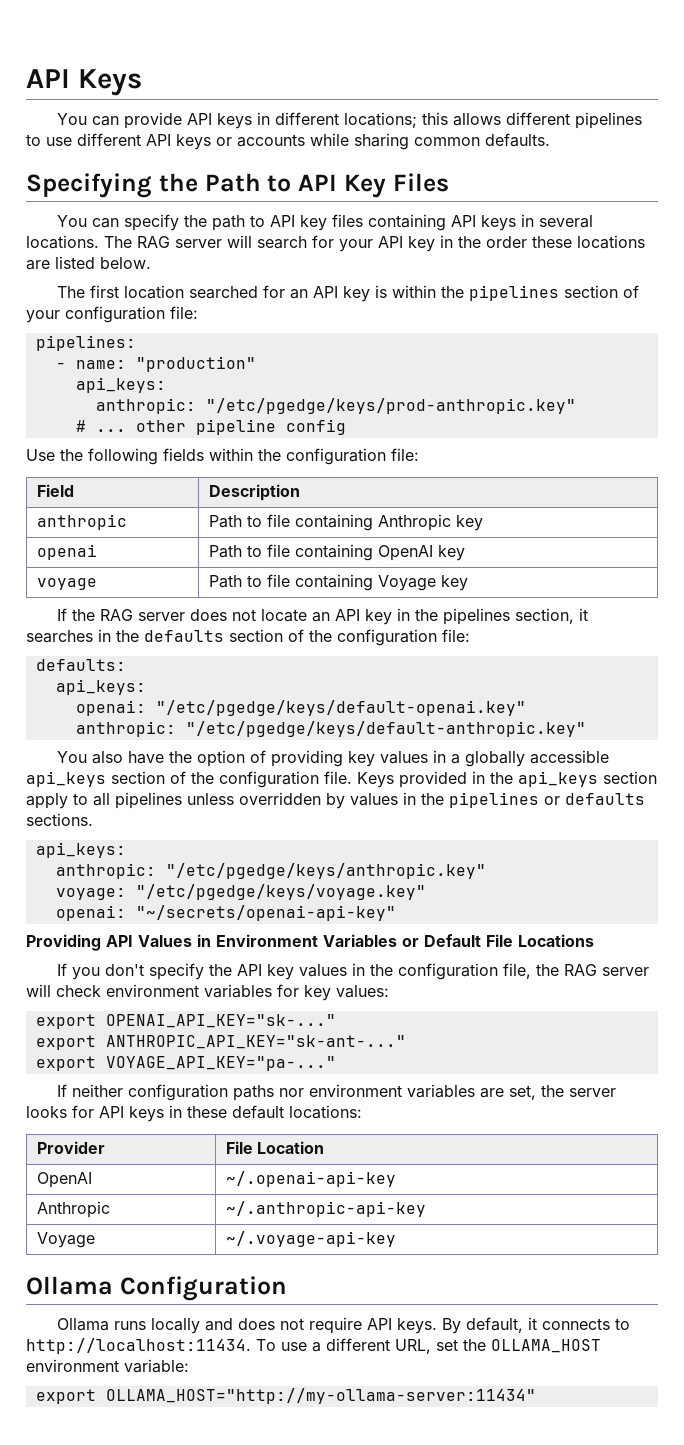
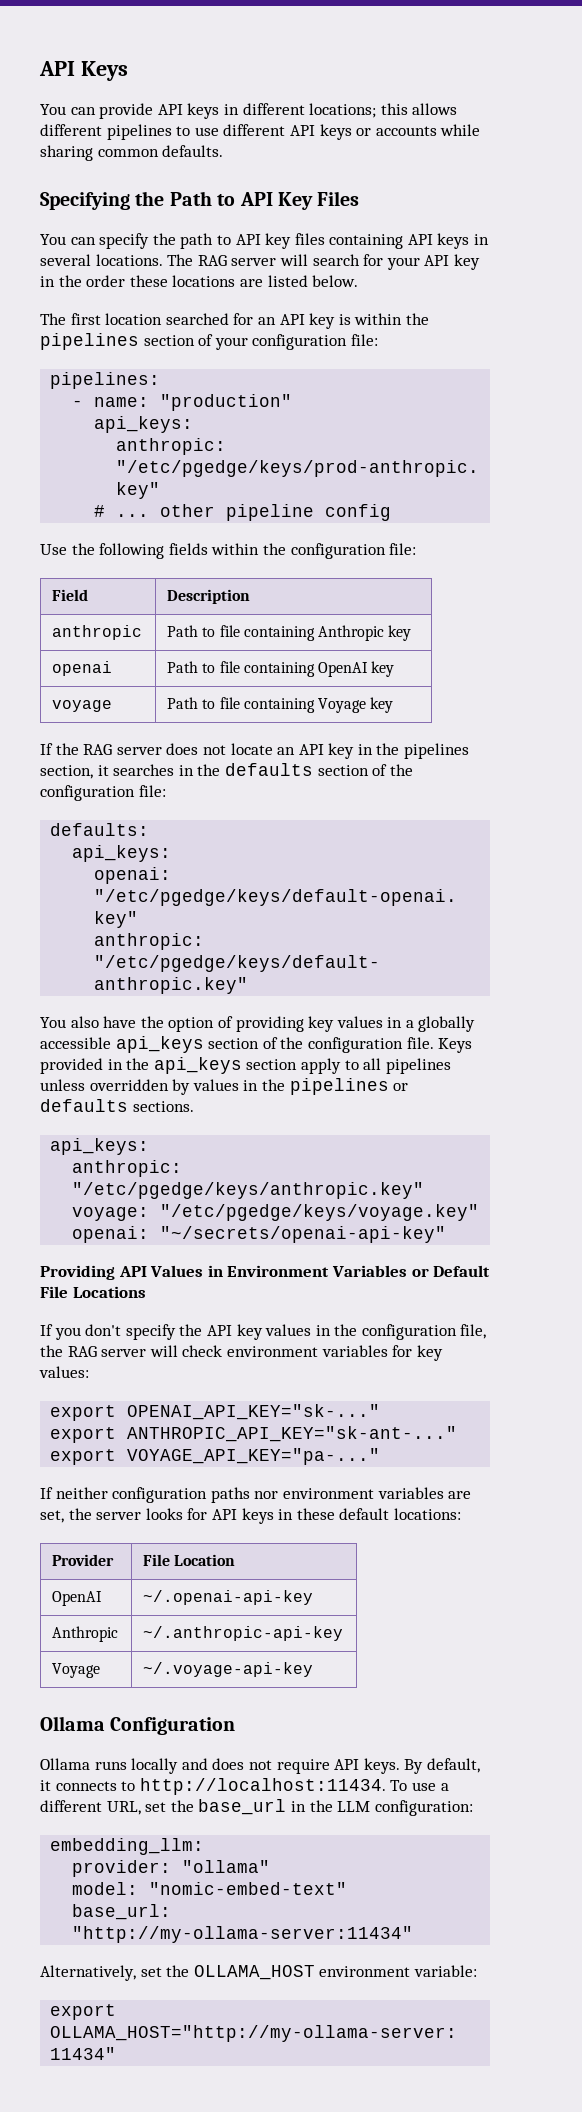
(486, 1345) none -> [198,1799,473,1816] [50,1838,205,1855] [72,1860,271,1877] [72,1882,348,1895] [72,1904,172,1920] [72,1926,414,1943] [40,1965,190,1981] base_url in the LLM configuration: // embedding_llm: // provider: "ollama" // model: "nomic-embed-text" // base_url: "http://my-ollama-server:11434" // Alternatively, set the

